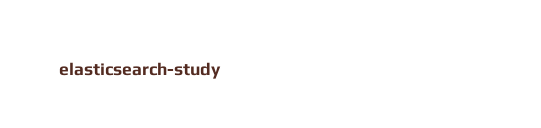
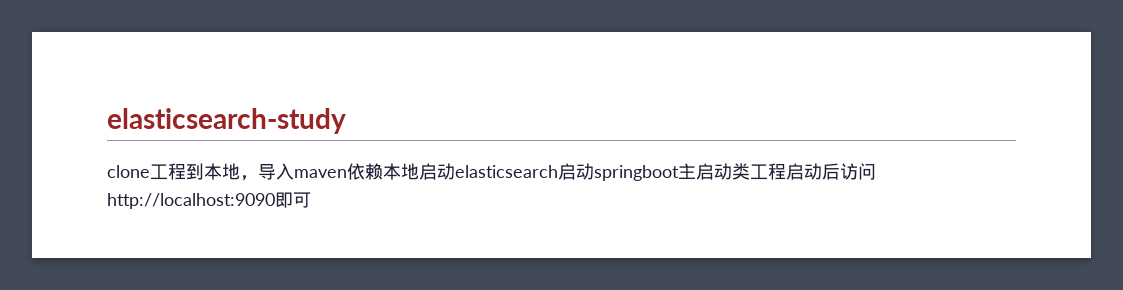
(221, 70) none -> [107,163,876,181] [107,192,311,209] // clone工程到本地，导入maven依赖本地启动elasticsearch启动springboot主启动类工程启动后访问http://localhost:9090即可

